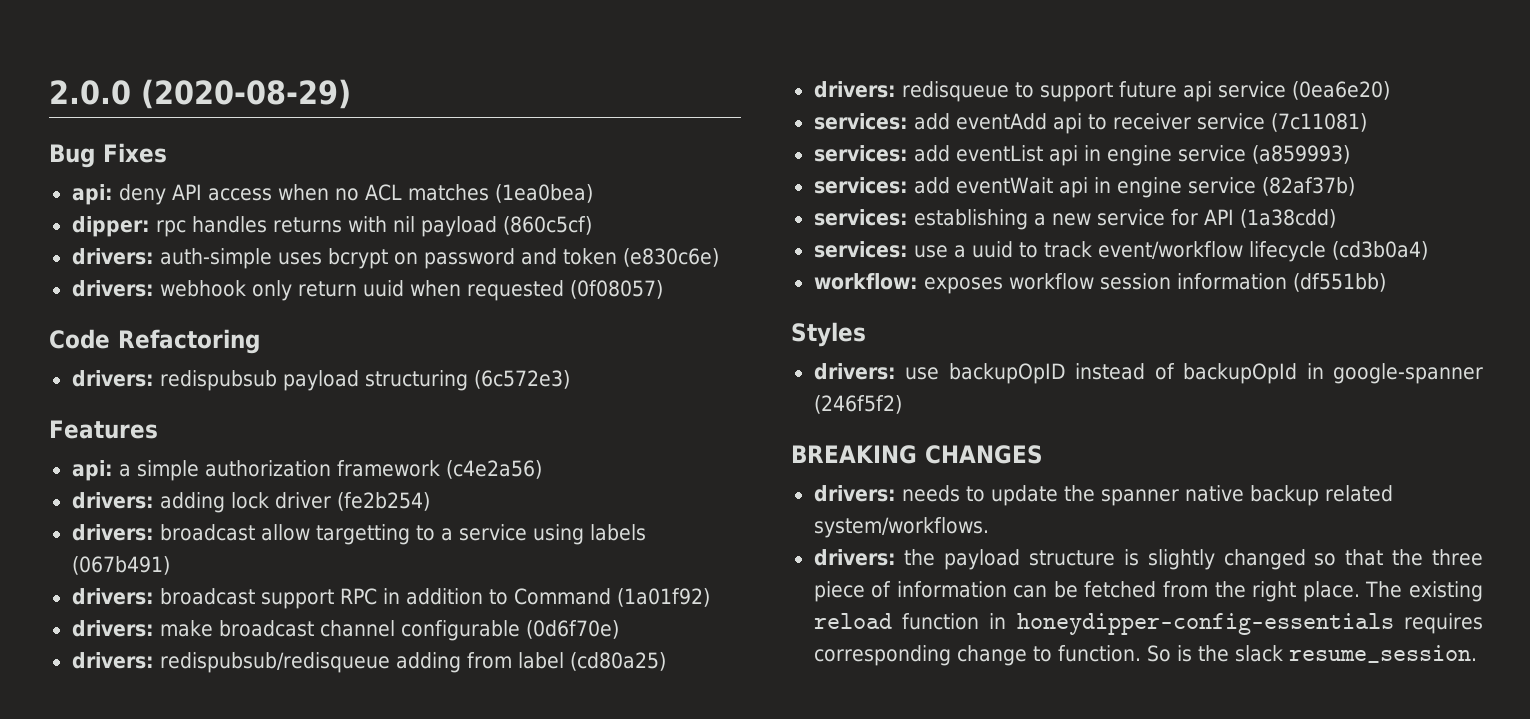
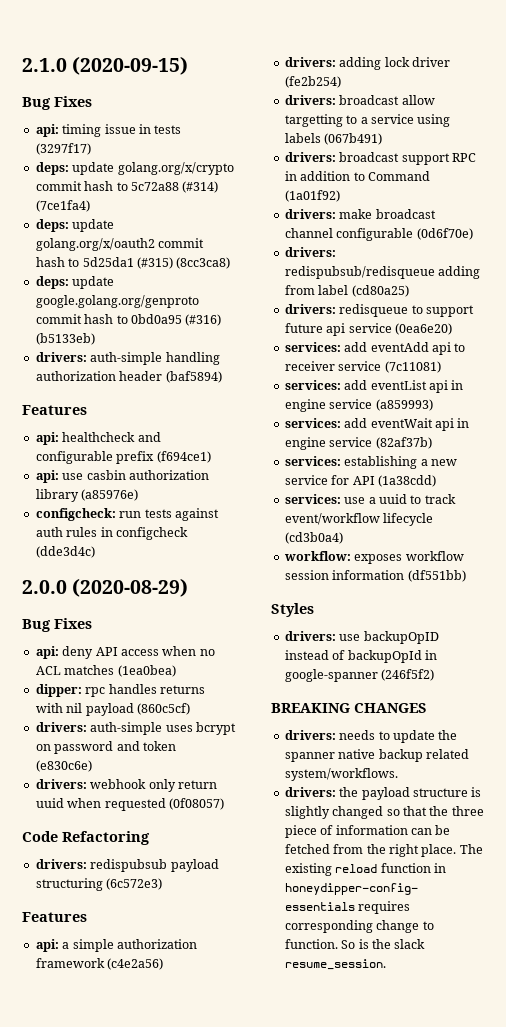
(49, 92) none -> [22,56,189,75] [22,96,92,110] [35,124,182,137] [35,143,91,155] [35,162,234,175] [35,181,219,193] [35,200,90,212] [35,219,115,232] [35,238,205,251] [35,257,231,269] [35,276,115,289] [35,295,199,308] [35,314,222,326] [35,333,95,345] [35,352,220,365] [35,371,222,383] [22,405,87,415] [35,432,161,445] [35,451,211,464] [35,470,209,483] [35,489,139,502] [35,508,219,521] [35,527,188,540] [35,546,95,558] 2.1.0 (2020-09-15) // Bug Fixes // api: timing issue in tests (3297f17) // deps: update golang.org/x/crypto commit hash to 5c72a88 (#314) (7ce1fa4) // deps: update golang.org/x/oauth2 commit hash to 5d25da1 (#315) (8cc3ca8) // deps: update google.golang.org/genproto commit hash to 0bd0a95 (#316) (b5133eb) // drivers: auth-simple handling authorization header (baf5894) // Features // api: healthcheck and configurable prefix (f694ce1) // api: use casbin authorization library (a85976e) // configcheck: run tests against auth rules in configcheck (dde3d4c) //

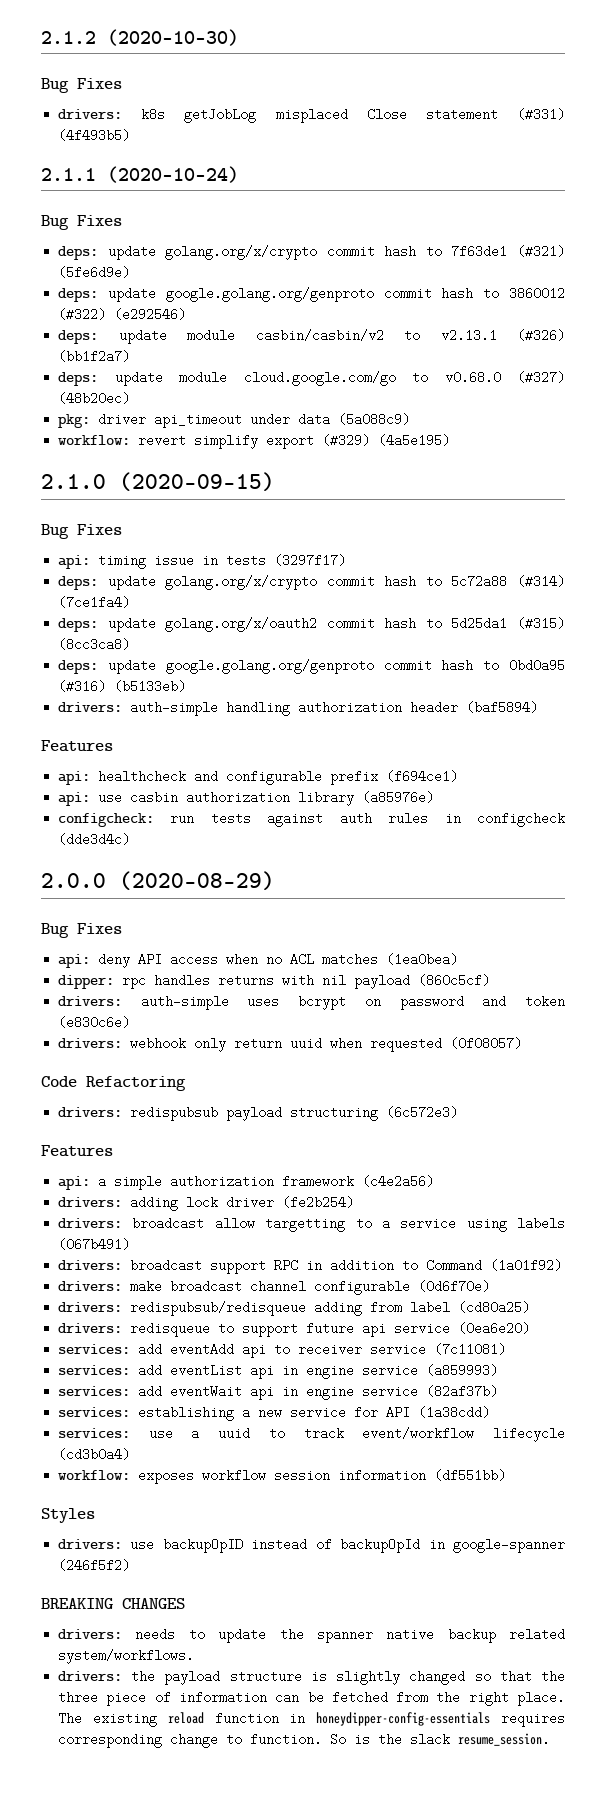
(22, 65) none -> [41,29,239,46] [41,78,122,93] [58,108,565,123] [58,129,131,142] [41,166,239,183] [41,215,122,230] [58,245,565,260] [58,266,131,279] [58,287,565,302] [58,308,187,321] [58,329,565,344] [58,350,131,363] [58,371,565,386] [58,392,131,405] [58,413,411,428] [58,434,451,449] 2.1.2 (2020-10-30) // Bug Fixes // drivers: k8s getJobLog misplaced Close statement (#331) (4f493b5) // 2.1.1 (2020-10-24) // Bug Fixes // deps: update golang.org/x/crypto commit hash to 7f63de1 (#321) (5fe6d9e) // deps: update google.golang.org/genproto commit hash to 3860012 (#322) (e292546) // deps: update module casbin/casbin/v2 to v2.13.1 (#326) (bb1f2a7) // deps: update module cloud.google.com/go to v0.68.0 (#327) (48b20ec) // pkg: driver api_timeout under data (5a088c9) // workflow: revert simplify export (#329) (4a5e195) //

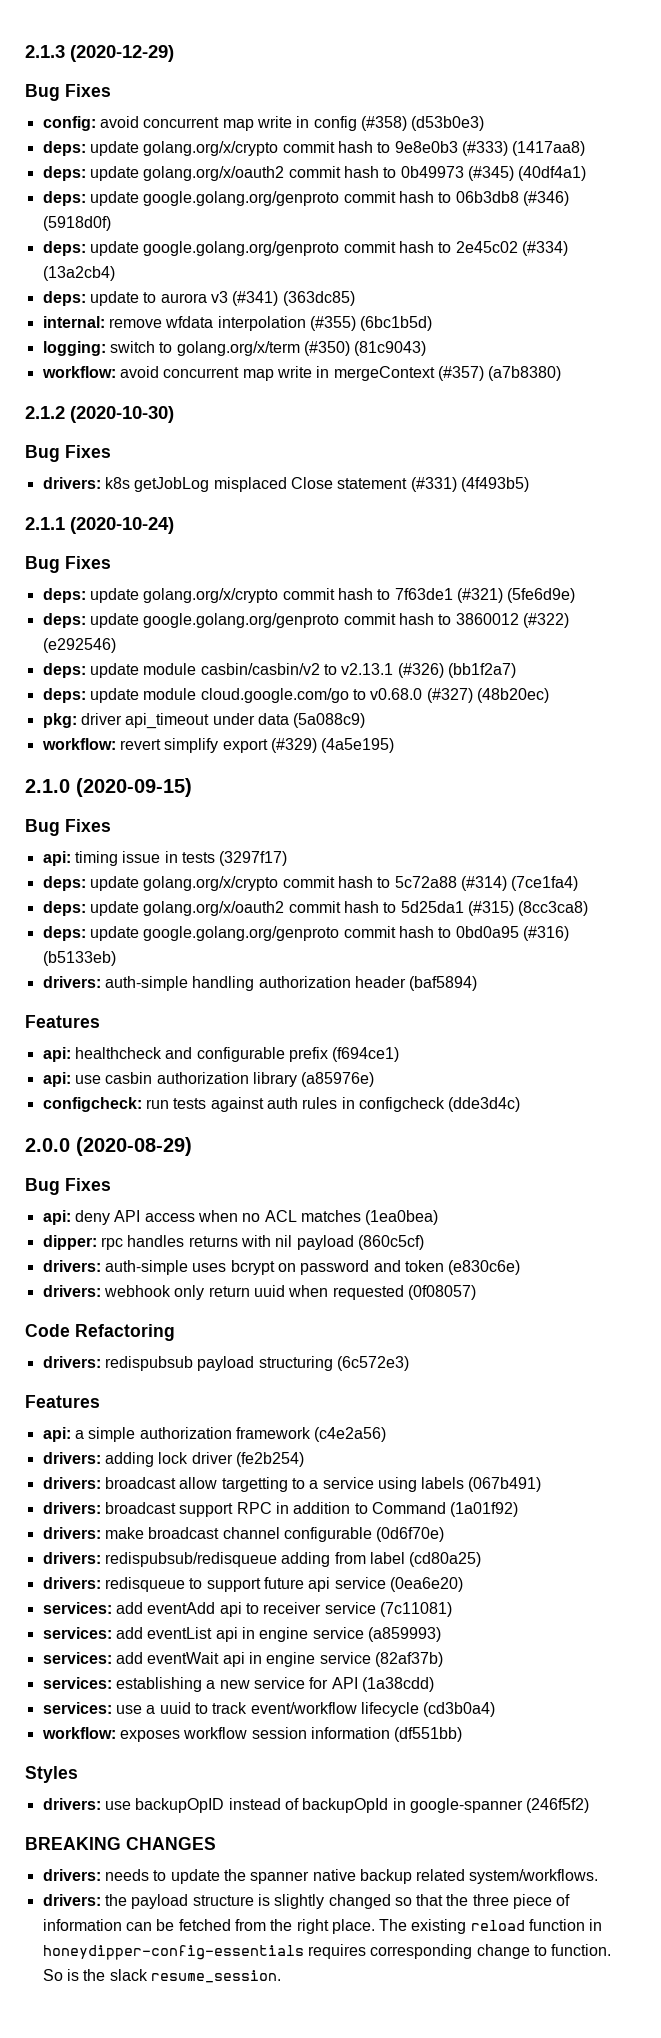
(41, 37) none -> [25,45,174,62] [25,84,111,101] [42,116,485,131] [42,141,586,156] [42,166,587,181] [42,191,569,206] [42,216,111,231] [42,241,568,256] [42,266,115,281] [42,291,355,306] [42,316,433,331] [42,341,427,356] [41,366,562,381] 2.1.3 (2020-12-29) // Bug Fixes // config: avoid concurrent map write in config (#358) (d53b0e3) // deps: update golang.org/x/crypto commit hash to 9e8e0b3 (#333) (1417aa8) // deps: update golang.org/x/oauth2 commit hash to 0b49973 (#345) (40df4a1) // deps: update google.golang.org/genproto commit hash to 06b3db8 (#346) (5918d0f) // deps: update google.golang.org/genproto commit hash to 2e45c02 (#334) (13a2cb4) // deps: update to aurora v3 (#341) (363dc85) // internal: remove wfdata interpolation (#355) (6bc1b5d) // logging: switch to golang.org/x/term (#350) (81c9043) // workflow: avoid concurrent map write in mergeContext (#357) (a7b8380) //

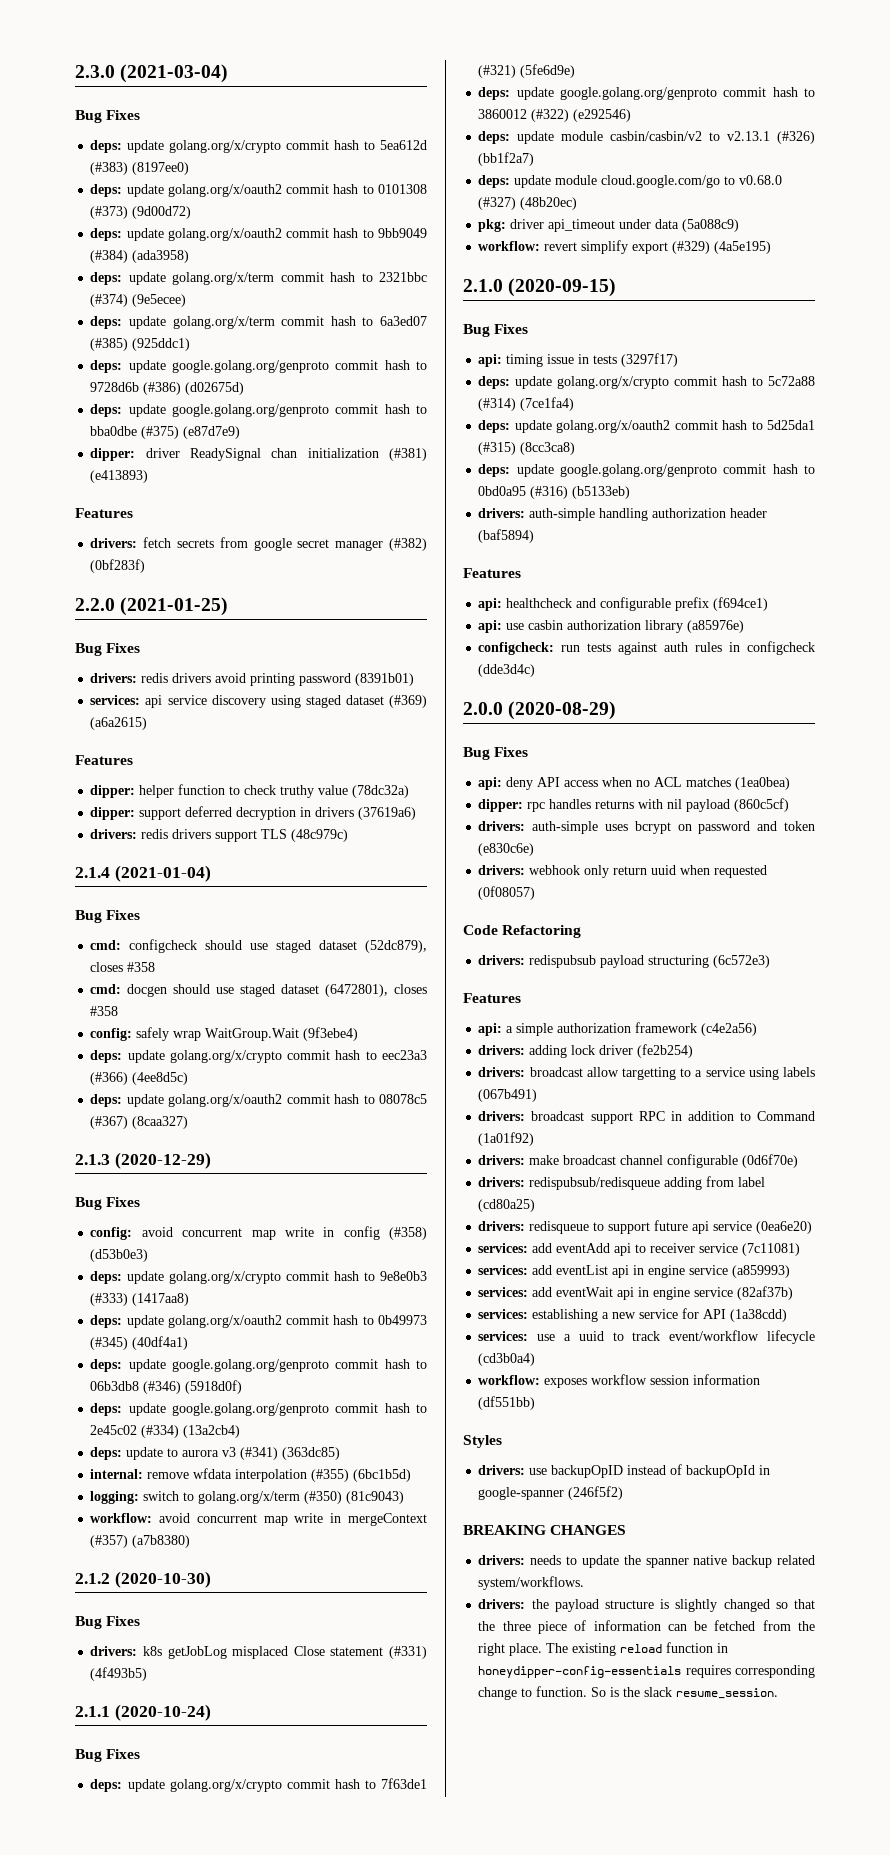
(25, 51) none -> [75,64,229,83] [75,110,141,123] [90,140,427,153] [90,162,190,175] [90,184,427,197] [90,206,192,219] [90,228,427,241] [90,250,190,263] [90,272,427,285] [90,294,187,307] [90,316,428,329] [90,338,191,351] [90,360,427,373] [90,382,245,395] [90,404,427,417] [90,426,241,439] [90,448,427,461] [90,470,149,483] [75,508,133,518] [90,537,428,551] [90,559,146,573] [75,597,229,616] [75,643,141,656] [90,673,415,686] [90,695,427,708] [90,717,148,730] [75,755,133,765] [90,784,410,798] [90,806,417,820] [90,829,349,842] [75,865,211,882] [75,910,141,923] [90,939,428,953] [90,962,156,972] [90,984,428,997] [90,1006,119,1016] [90,1027,359,1041] [90,1050,427,1063] [90,1072,189,1085] [90,1094,427,1107] [90,1116,189,1129] 2.3.0 (2021-03-04) // Bug Fixes // deps: update golang.org/x/crypto commit hash to 5ea612d (#383) (8197ee0) // deps: update golang.org/x/oauth2 commit hash to 0101308 (#373) (9d00d72) // deps: update golang.org/x/oauth2 commit hash to 9bb9049 (#384) (ada3958) // deps: update golang.org/x/term commit hash to 2321bbc (#374) (9e5ecee) // deps: update golang.org/x/term commit hash to 6a3ed07 (#385) (925ddc1) // deps: update google.golang.org/genproto commit hash to 9728d6b (#386) (d02675d) // deps: update google.golang.org/genproto commit hash to bba0dbe (#375) (e87d7e9) // dipper: driver ReadySignal chan initialization (#381) (e413893) // Features // drivers: fetch secrets from google secret manager (#382) (0bf283f) // 2.2.0 (2021-01-25) // Bug Fixes // drivers: redis drivers avoid printing password (8391b01) // services: api service discovery using staged dataset (#369) (a6a2615) // Features // dipper: helper function to check truthy value (78dc32a) // dipper: support deferred decryption in drivers (37619a6) // drivers: redis drivers support TLS (48c979c) // 2.1.4 (2021-01-04) // Bug Fixes // cmd: configcheck should use staged dataset (52dc879), closes #358 // cmd: docgen should use staged dataset (6472801), closes #358 // config: safely wrap WaitGroup.Wait (9f3ebe4) // deps: update golang.org/x/crypto commit hash to eec23a3 (#366) (4ee8d5c) // deps: update golang.org/x/oauth2 commit hash to 08078c5 (#367) (8caa327) //

